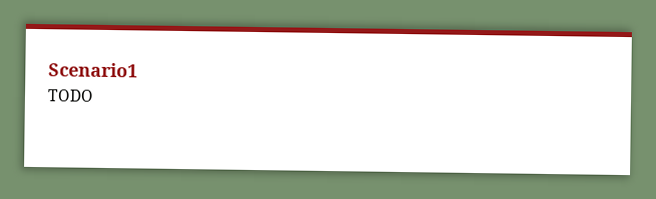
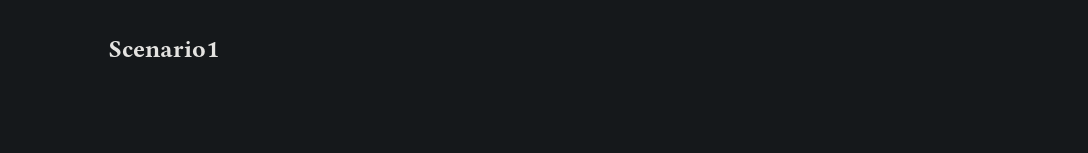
[47,89,94,102] // TODO -> (219, 49) none

